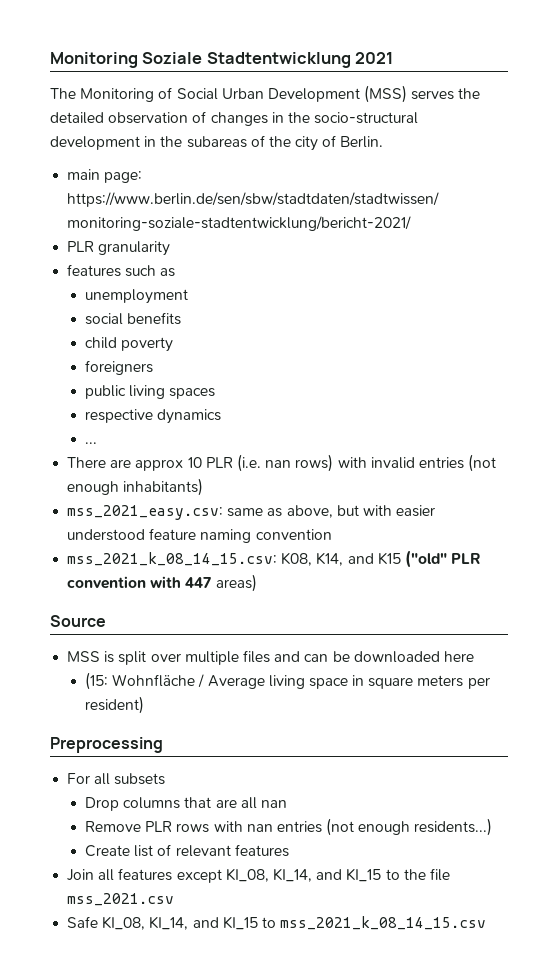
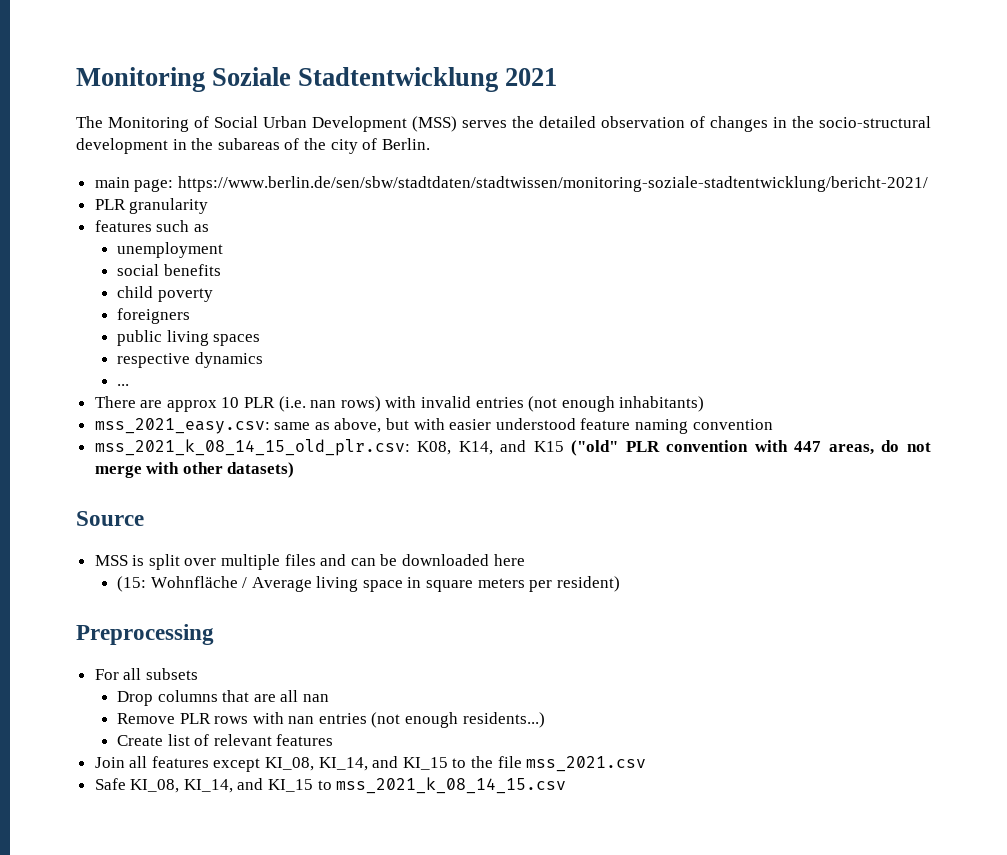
[67,552,278,566] mss_2021_k_08_14_15.csv: -> [94,439,410,456] mss_2021_k_08_14_15_old_plr.csv:
[215,574,257,592] areas) -> [828,440,931,455] [94,462,295,478] areas, do not merge with other datasets)

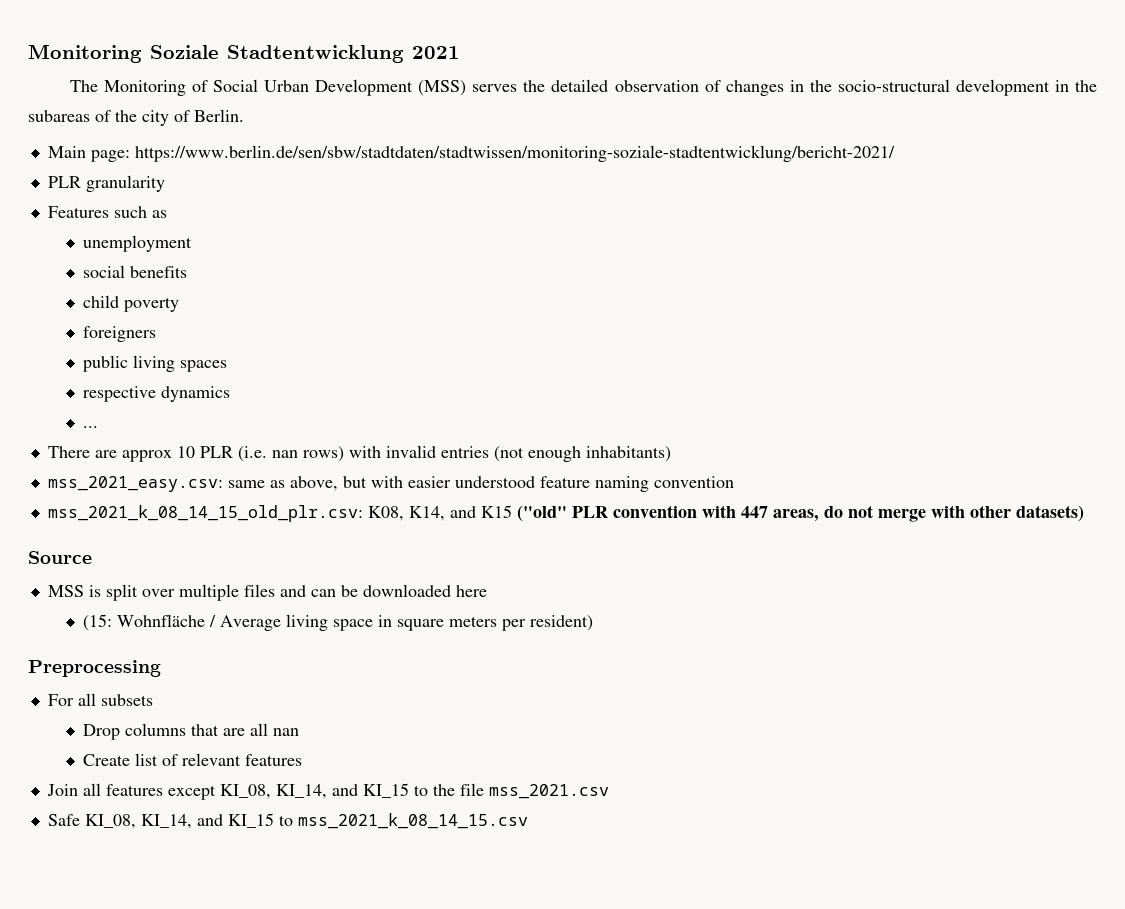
[94,177,130,188] main -> [47,146,86,158] Main
[94,220,152,232] features -> [47,206,109,218] Features
[116,712,545,728] // Remove PLR rows with nan entries (not enough residents...) -> (299, 732) none

